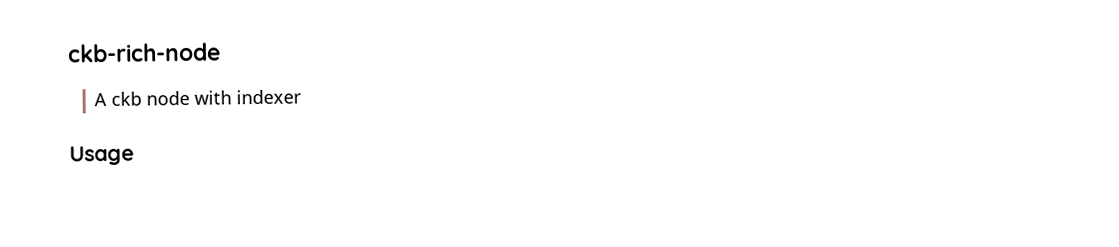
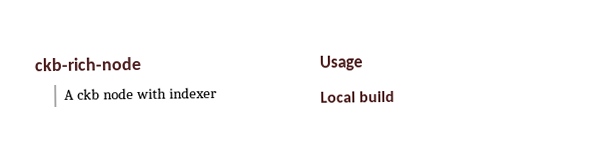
(134, 155) none -> [320,90,396,103] // Local build

